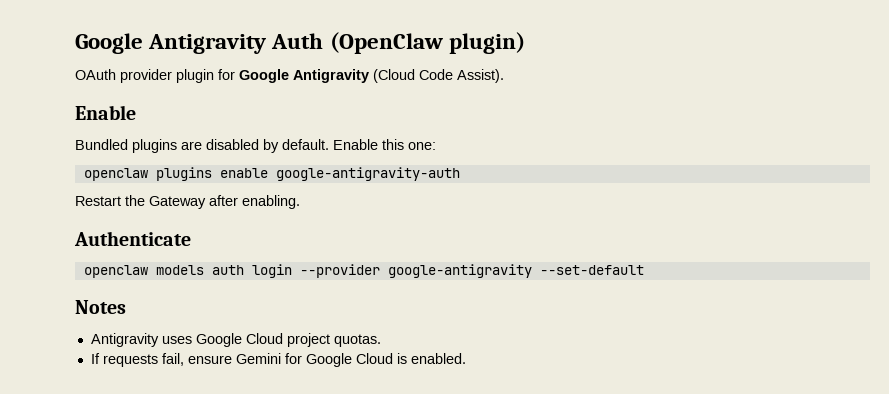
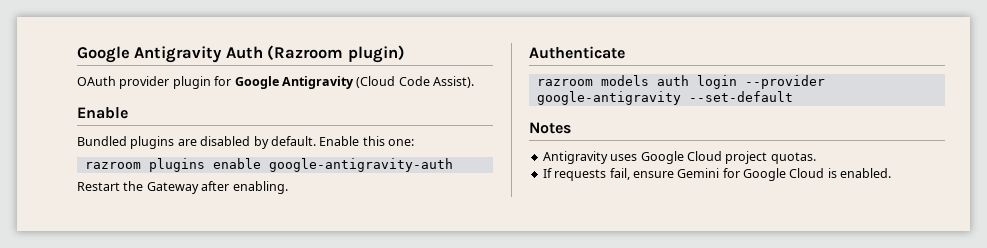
[329,32,443,54] (OpenClaw -> [267,45,344,60] (Razroom
[83,168,148,181] openclaw -> [84,162,141,169] razroom
[83,265,148,278] openclaw -> [536,79,593,86] razroom

